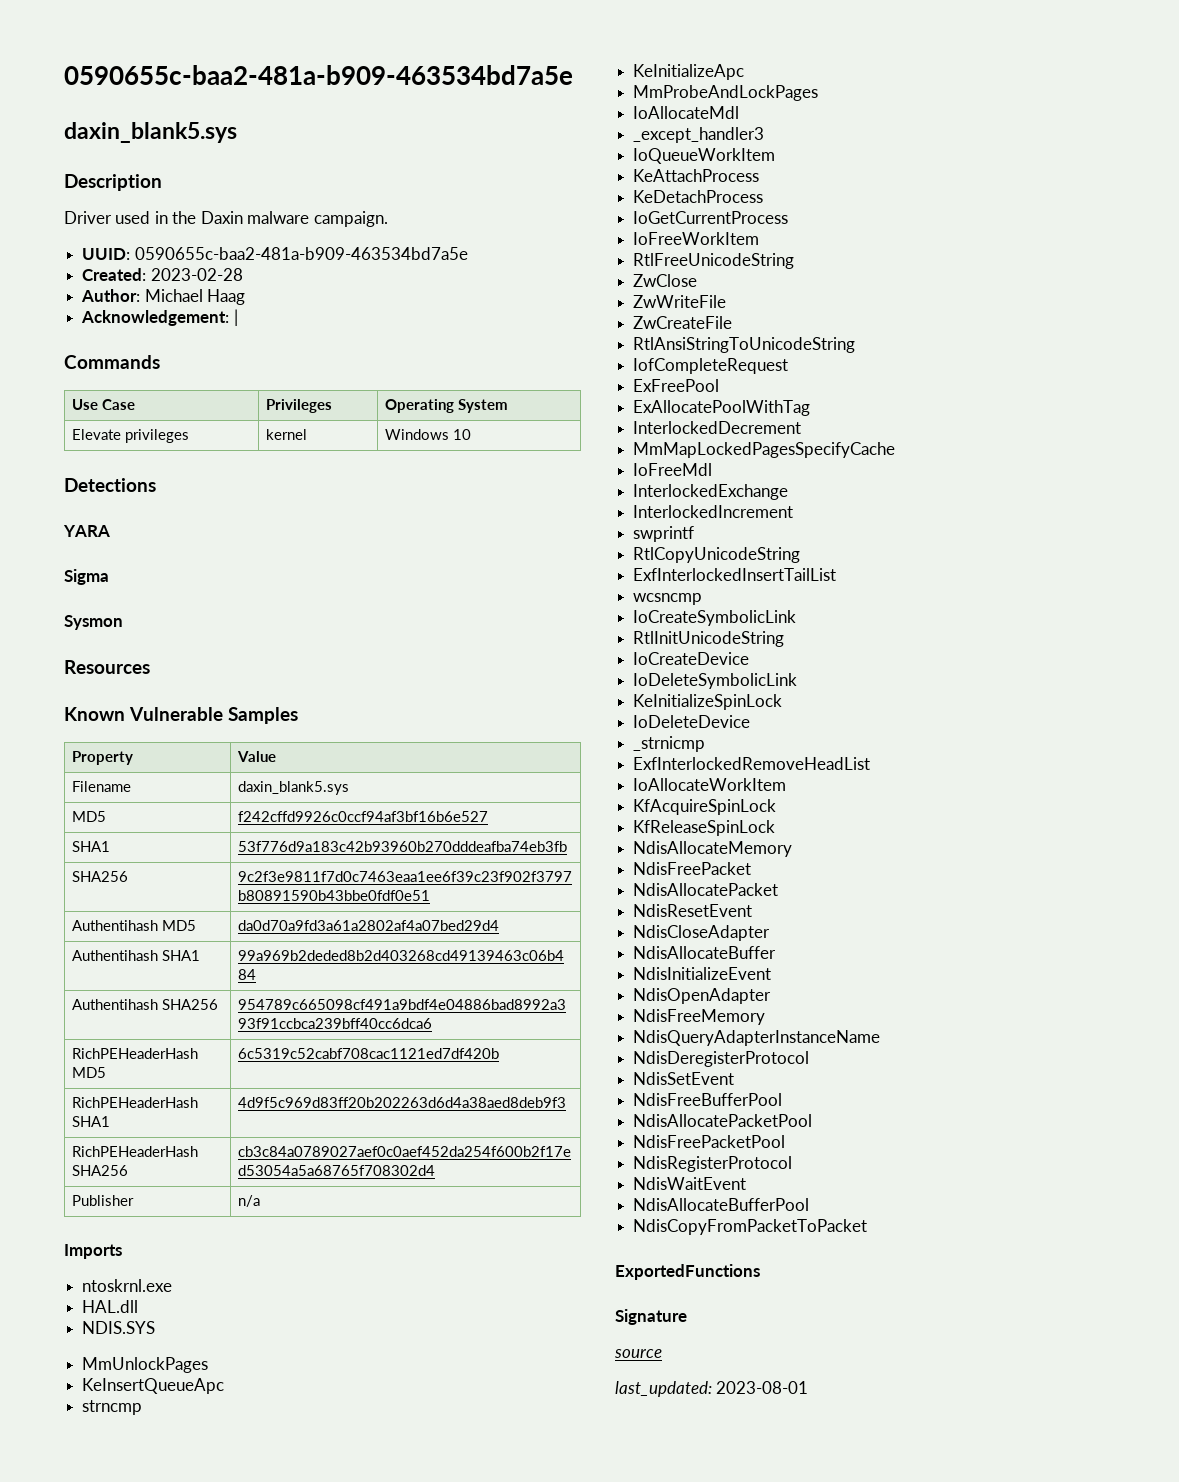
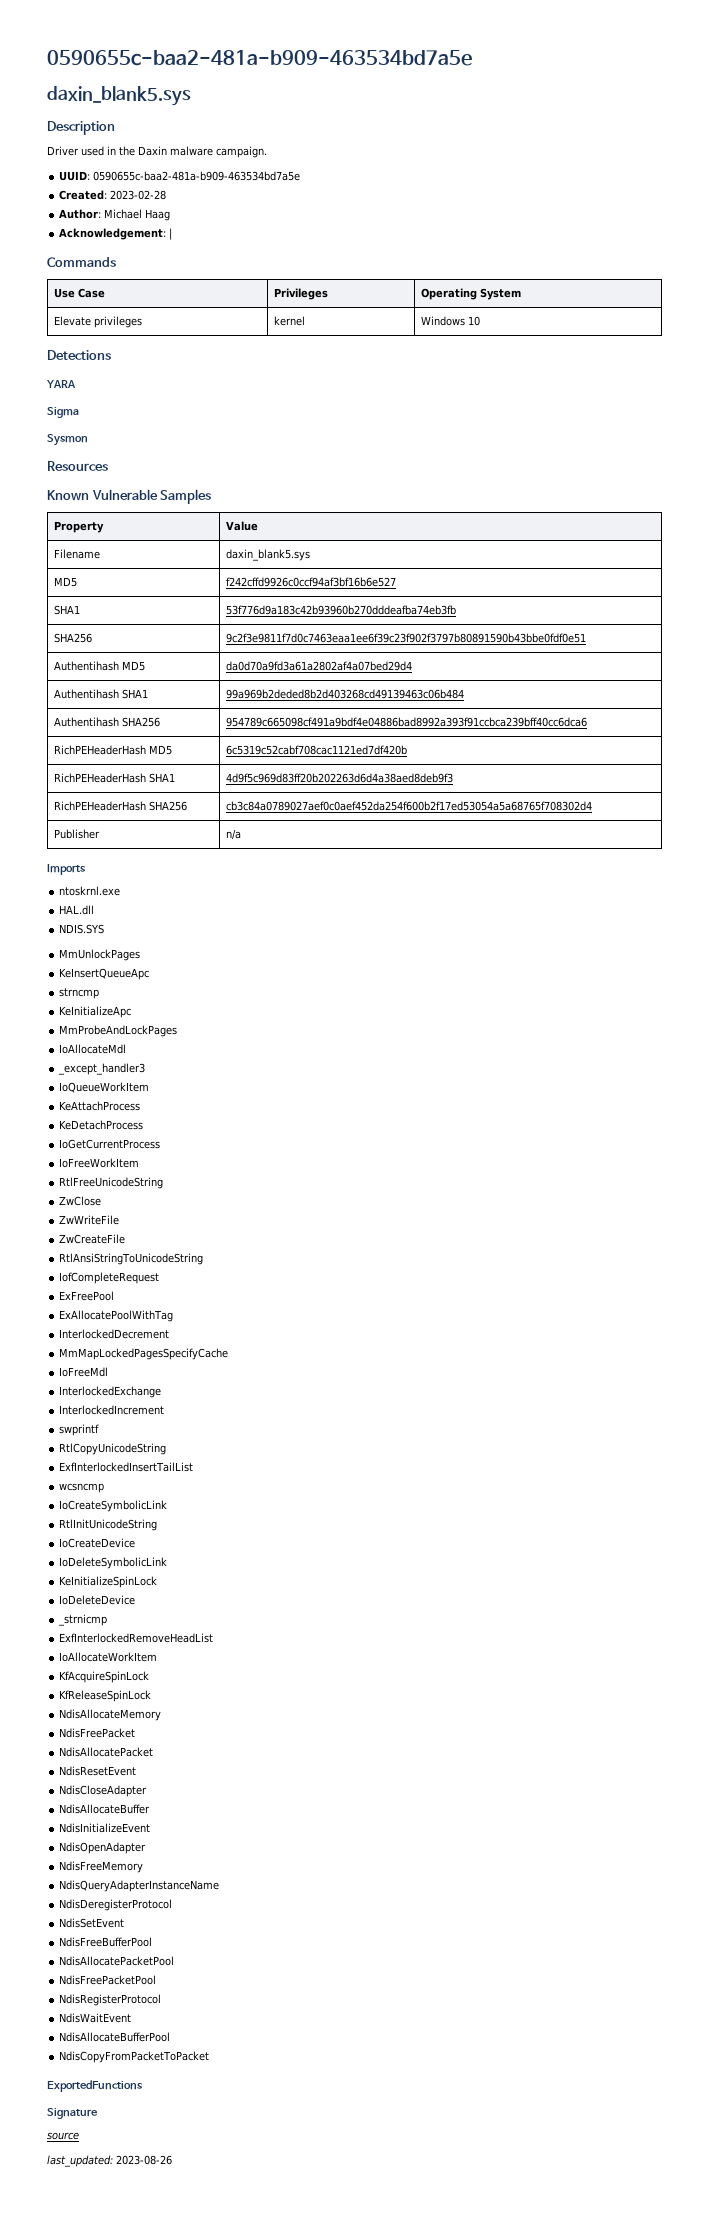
[716,1381,809,1394] 2023-08-01 -> [116,2155,172,2165] 2023-08-26

